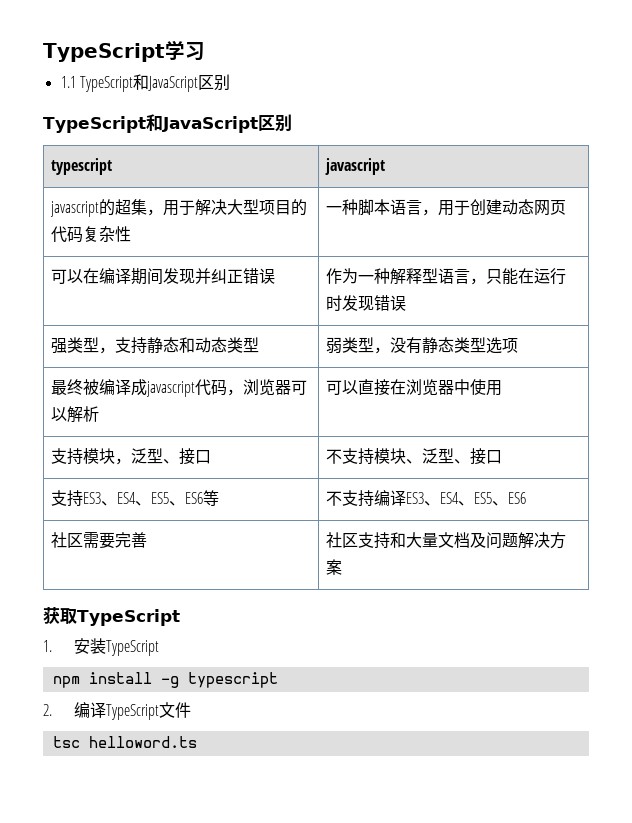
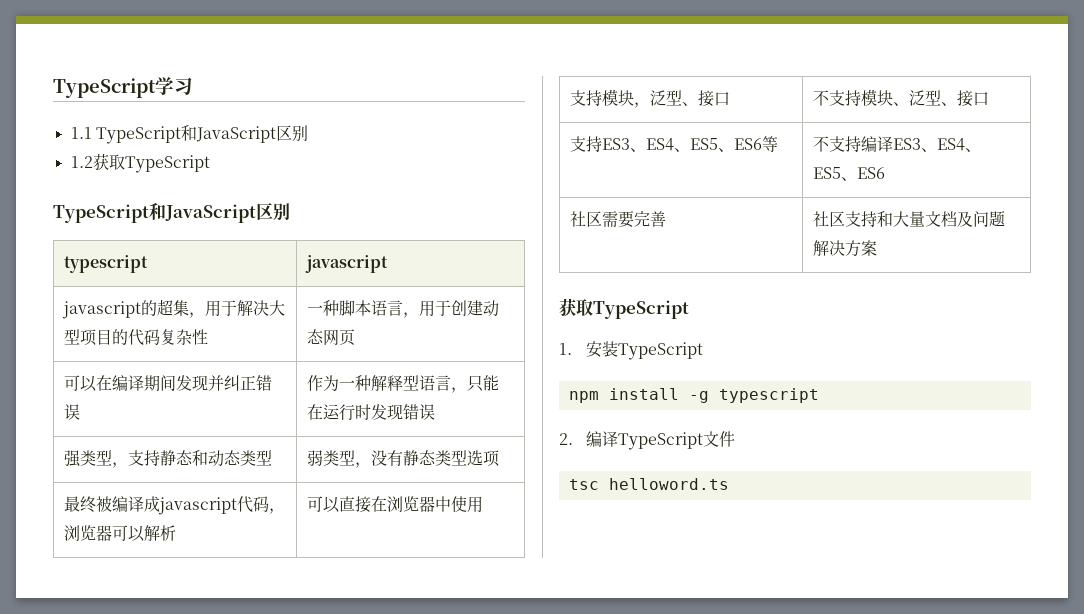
(230, 82) none -> [70,153,210,173] // 1.2获取TypeScript

